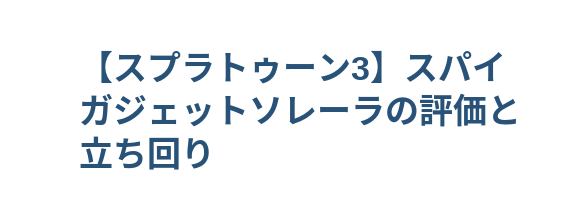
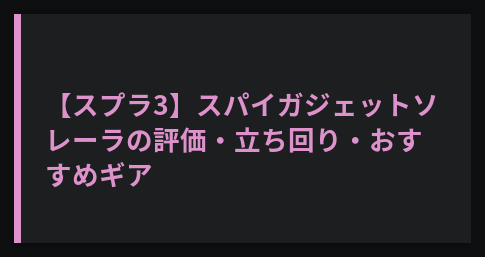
[215,53,351,84] トゥーン -> (153, 105) none
[487,95,521,125] と -> [207,137,234,150] ・
(215, 153) none -> [342,128,423,153] [45,162,153,188] ・おすすめギア

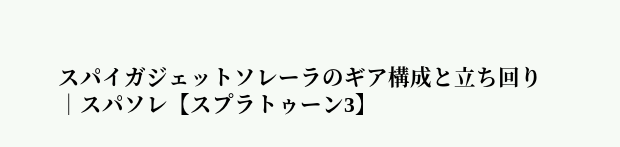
[45,92,196,118] 【スプラ3】 -> (58, 77) none
[153,127,423,153] [45,162,153,188] 評価・立ち回り・おすすめギア -> [344,66,542,89] [58,93,377,115] ギア構成と立ち回り｜スパソレ【スプラトゥーン3】

